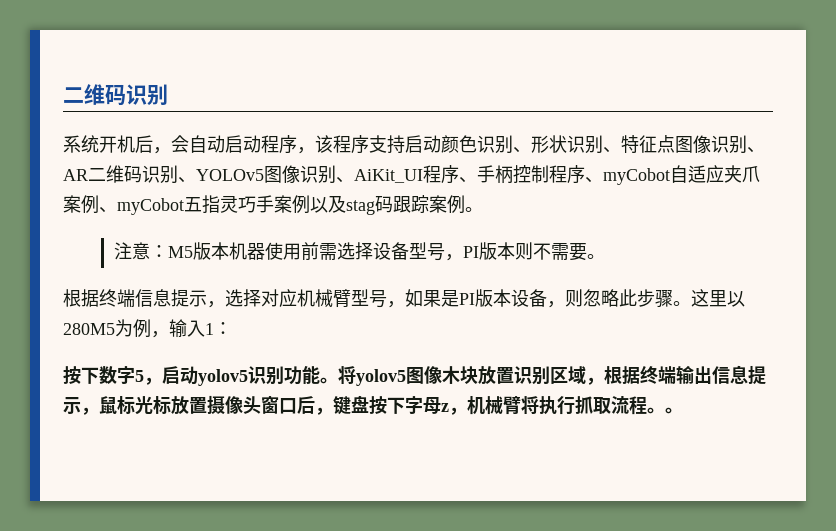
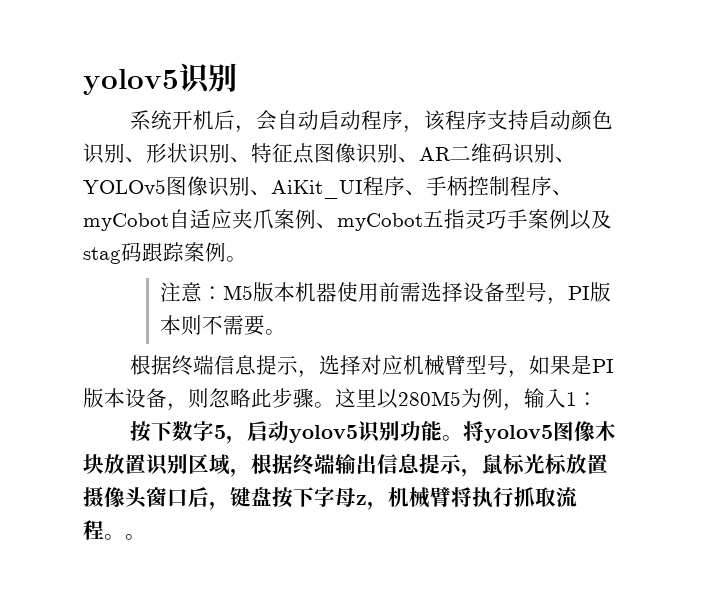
[63,84,126,106] 二维码 -> [83,69,179,95] yolov5

